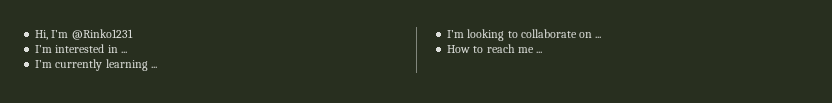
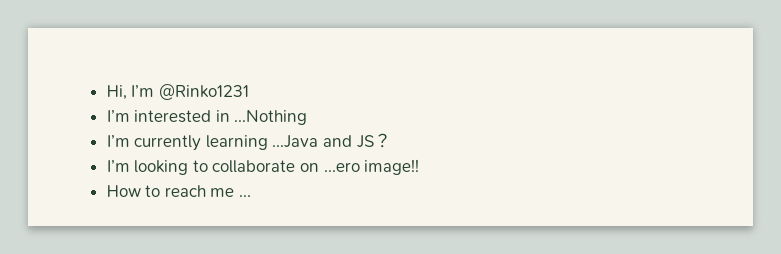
[120,51,127,53] ... -> [234,110,308,125] ...Nothing
[150,66,157,68] ... -> [272,133,391,148] ...Java and JS？
[595,36,602,38] ... -> [323,159,420,175] ...ero image!!

